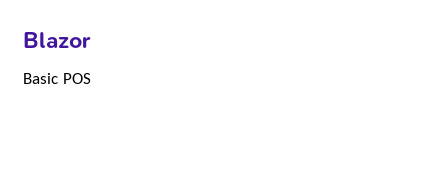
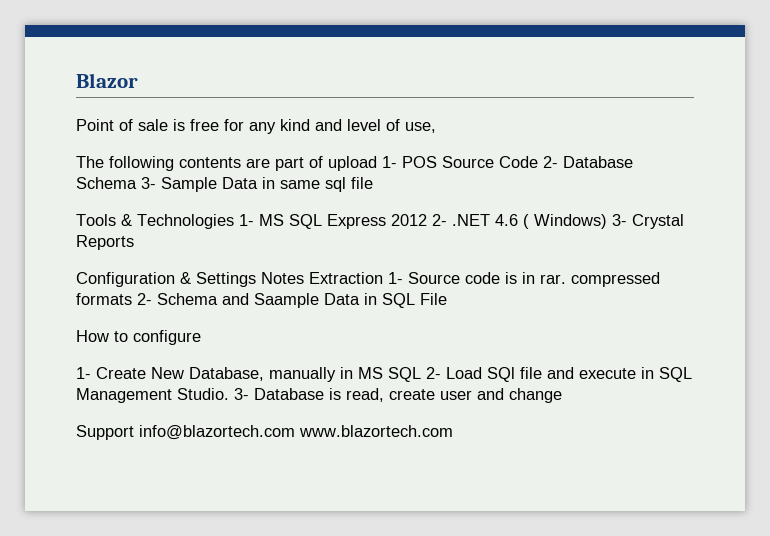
[23,73,91,84] Basic POS -> [76,119,436,134] [76,156,633,171] [76,177,373,192] [76,214,684,229] [76,235,134,250] [76,272,660,287] [76,293,447,308] [76,330,201,345] [76,367,692,382] [76,388,562,403] [76,425,453,440] Point of sale is free for any kind and level of use, // The following contents are part of upload 1- POS Source Code 2- Database Schema 3- Sample Data in same sql file // Tools & Technologies 1- MS SQL Express 2012 2- .NET 4.6 ( Windows) 3- Crystal Reports // Configuration & Settings Notes Extraction 1- Source code is in rar. compressed formats 2- Schema and Saample Data in SQL File // How to configure // 1- Create New Database, manually in MS SQL 2- Load SQl file and execute in SQL Management Studio. 3- Database is read, create user and change // Support info@blazortech.com www.blazortech.com

